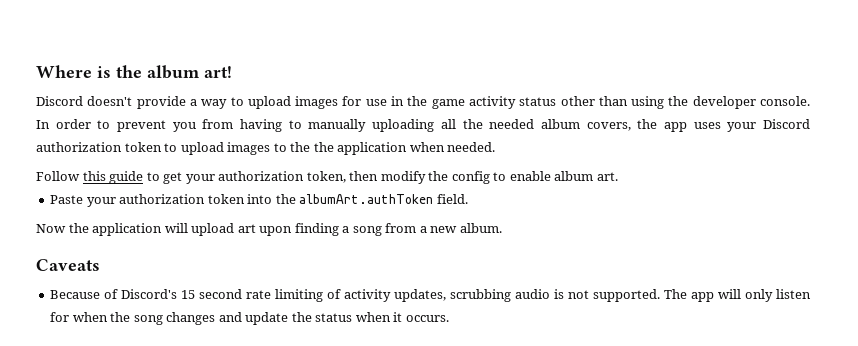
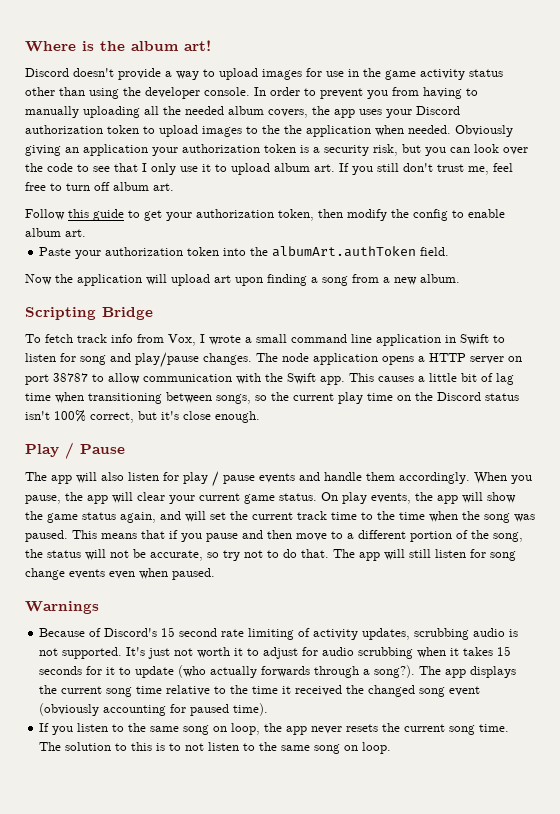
(496, 147) none -> [455,125,513,137] [25,144,528,156] [25,163,513,175] [25,182,174,191] Obviously giving an application your authorization token is a security risk, but you can look over the code to see that I only use it to upload album art. If you still don't trust me, feel free to turn off album art.
[36,259,100,271] Caveats -> [25,307,153,320] [25,334,505,346] [25,352,522,368] [25,373,514,385] [25,392,519,404] [25,410,260,423] [25,442,125,459] [25,471,532,487] [25,492,516,504] [25,511,535,523] [25,530,523,542] [25,549,516,561] [25,568,215,580] [25,601,99,614] Scripting Bridge // To fetch track info from Vox, I wrote a small command line application in Swift to listen for song and play/pause changes. The node application opens a HTTP server on port 38787 to allow communication with the Swift app. This causes a little bit of lag time when transitioning between songs, so the current play time on the Discord status isn't 100% correct, but it's close enough. // Play / Pause // The app will also listen for play / pause events and handle them accordingly. When you pause, the app will clear your current game status. On play events, the app will show the game status again, and will set the current track time to the time when the song was paused. This means that if you pause and then move to a different portion of the song, the status will not be accurate, so try not to do that. The app will still listen for song change events even when paused. // Warnings
[664,289,811,302] [50,312,449,325] The app will only listen for when the song changes and update the status when it occurs. -> [126,646,512,659] [39,665,517,678] [39,685,481,697] [39,703,269,716] [39,723,510,735] [39,742,392,754] It's just not worth it to adjust for audio scrubbing when it takes 15 seconds for it to update (who actually forwards through a song?). The app displays the current song time relative to the time it received the changed song event (obviously accounting for paused time). // If you listen to the same song on loop, the app never resets the current song time. The solution to this is to not listen to the same song on loop.

